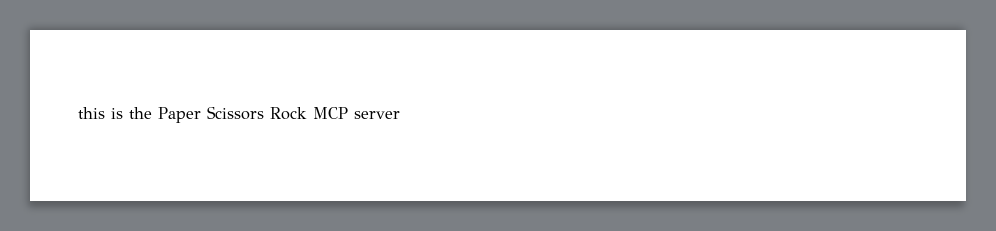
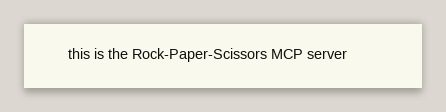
[158,106,307,123] Paper Scissors Rock -> [132,48,267,62] Rock-Paper-Scissors

